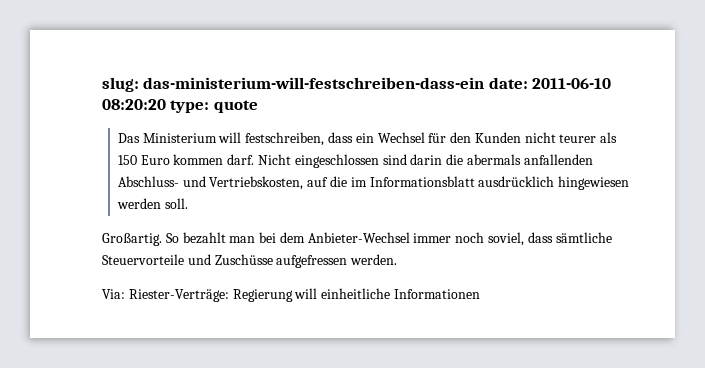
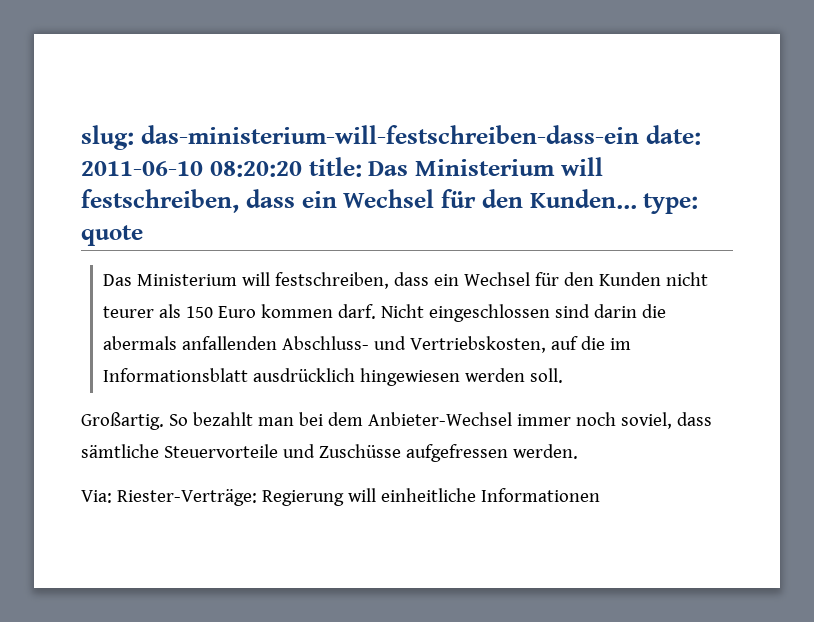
(166, 104) none -> [308,157,603,177] [81,189,637,213] title: Das Ministerium will festschreiben, dass ein Wechsel für den Kunden...

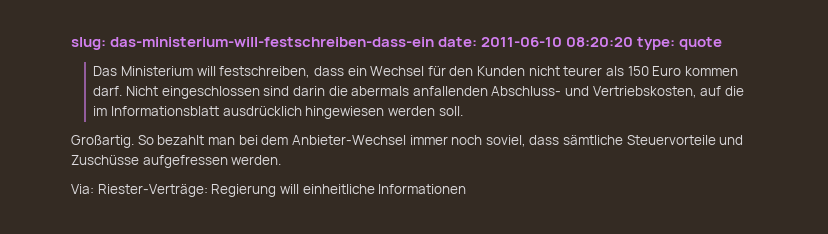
[308,157,603,177] [81,189,637,213] title: Das Ministerium will festschreiben, dass ein Wechsel für den Kunden... -> (634, 42) none

